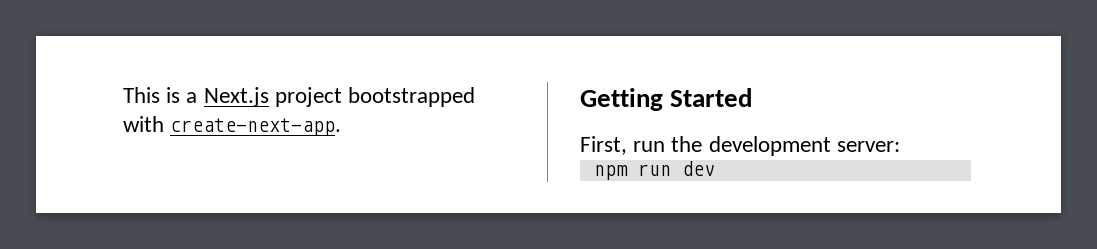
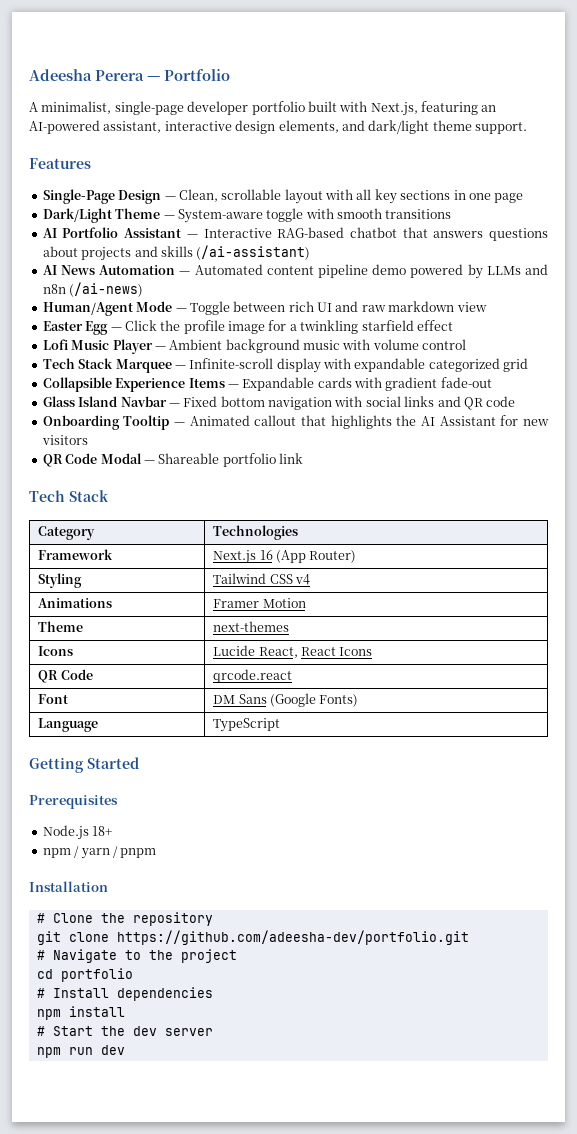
[123,87,476,107] [123,116,342,136] [580,88,753,111] [580,136,900,156] This is a Next.js project bootstrapped with create-next-app. // Getting Started // First, run the development server: -> [29,69,230,81] [29,101,497,116] [29,120,527,134] [29,158,91,169] [42,189,524,204] [42,208,452,223] [42,227,549,241] [42,245,311,261] [42,264,548,279] [42,282,144,297] [42,301,487,316] [42,320,453,335] [42,339,467,354] [42,358,529,373] [42,377,492,392] [42,396,516,410] [42,415,550,430] [41,435,88,445] [42,453,303,467] [29,490,109,502] [38,526,96,540] [213,525,299,540] [38,549,114,560] [213,550,357,564] [38,573,83,588] [213,573,310,585] [38,598,113,608] [213,598,306,608] [38,621,84,632] [213,621,290,632] [38,646,74,656] [213,645,373,658] [38,669,93,683] [213,669,293,683] [38,694,69,704] [213,693,359,707] [38,718,99,732] [213,718,281,732] [29,757,139,773] [29,795,118,809] [42,825,113,840] [42,846,157,859] [29,881,108,892] [36,912,213,926] [36,930,469,945] [36,949,237,963] [36,968,133,982] [36,987,213,1001] [36,1006,125,1020] [36,1026,213,1036] Adeesha Perera — Portfolio // A minimalist, single-page developer portfolio built with Next.js, featuring an AI-powered assistant, interactive design elements, and dark/light theme support. // Features // Single-Page Design — Clean, scrollable layout with all key sections in one page // Dark/Light Theme — System-aware toggle with smooth transitions // AI Portfolio Assistant — Interactive RAG-based chatbot that answers questions about projects and skills (/ai-assistant) // AI News Automation — Automated content pipeline demo powered by LLMs and n8n (/ai-news) // Human/Agent Mode — Toggle between rich UI and raw markdown view // Easter Egg — Click the profile image for a twinkling starfield effect // Lofi Music Player — Ambient background music with volume control // Tech Stack Marquee — Infinite-scroll display with expandable categorized grid // Collapsible Experience Items — Expandable cards with gradient fade-out // Glass Island Navbar — Fixed bottom navigation with social links and QR code // Onboarding Tooltip — Animated callout that highlights the AI Assistant for new visitors // QR Code Modal — Shareable portfolio link // Tech Stack // Category | Technologies // Framework | Next.js 16 (App Router) // Styling | Tailwind CSS v4 // Animations | Framer Motion // Theme | next-themes // Icons | Lucide React, React Icons // QR Code | qrcode.react // Font | DM Sans (Google Fonts) // Language | TypeScript // Getting Started // Prerequisites // Node.js 18+ // npm / yarn / pnpm // Installation // # Clone the repository // git clone https://github.com/adeesha-dev/portfolio.git // # Navigate to the project // cd portfolio // # Install dependencies // npm install // # Start the dev server

